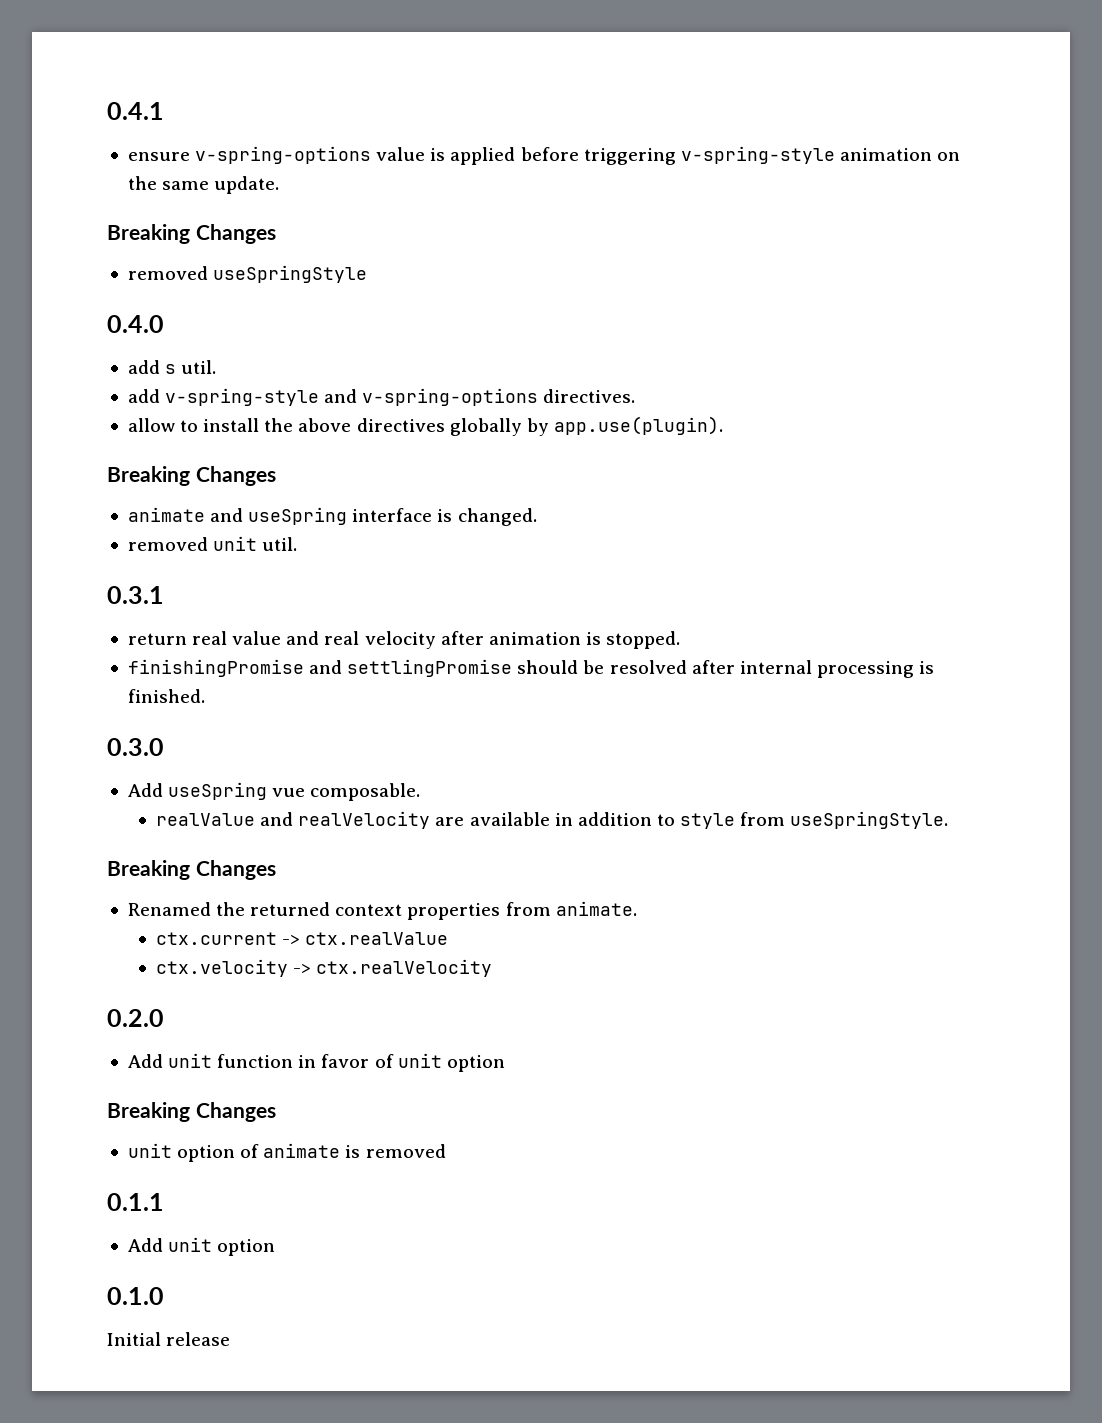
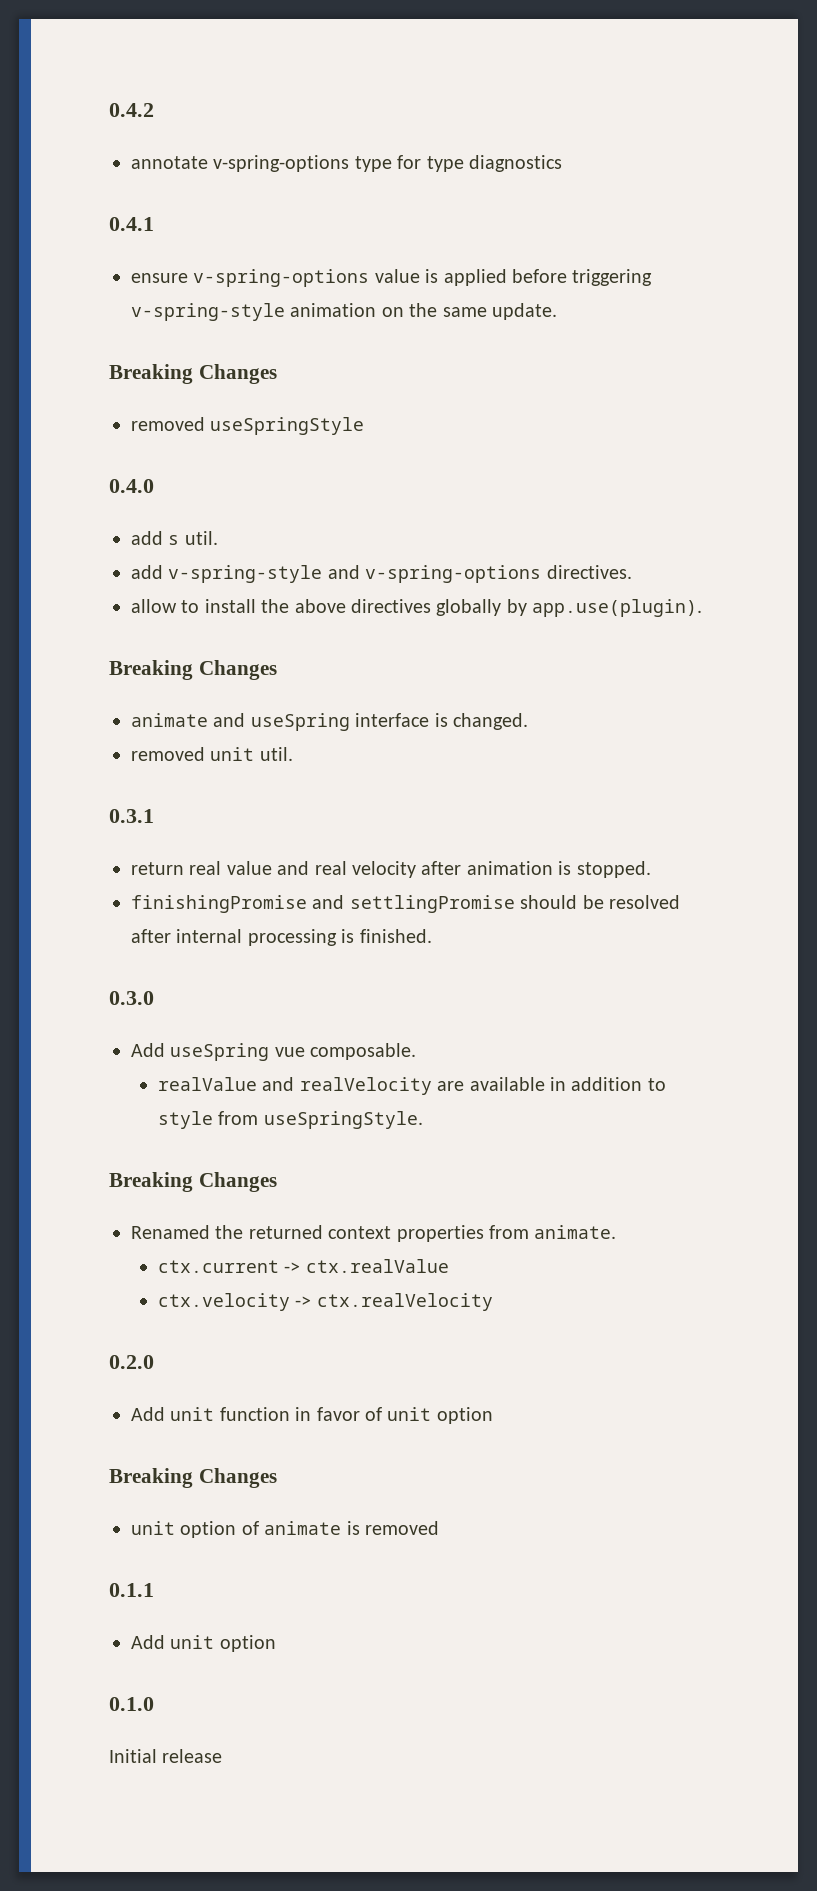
(107, 111) none -> [109,103,154,117] [131,155,562,172] 0.4.2 // annotate v-spring-options type for type diagnostics //

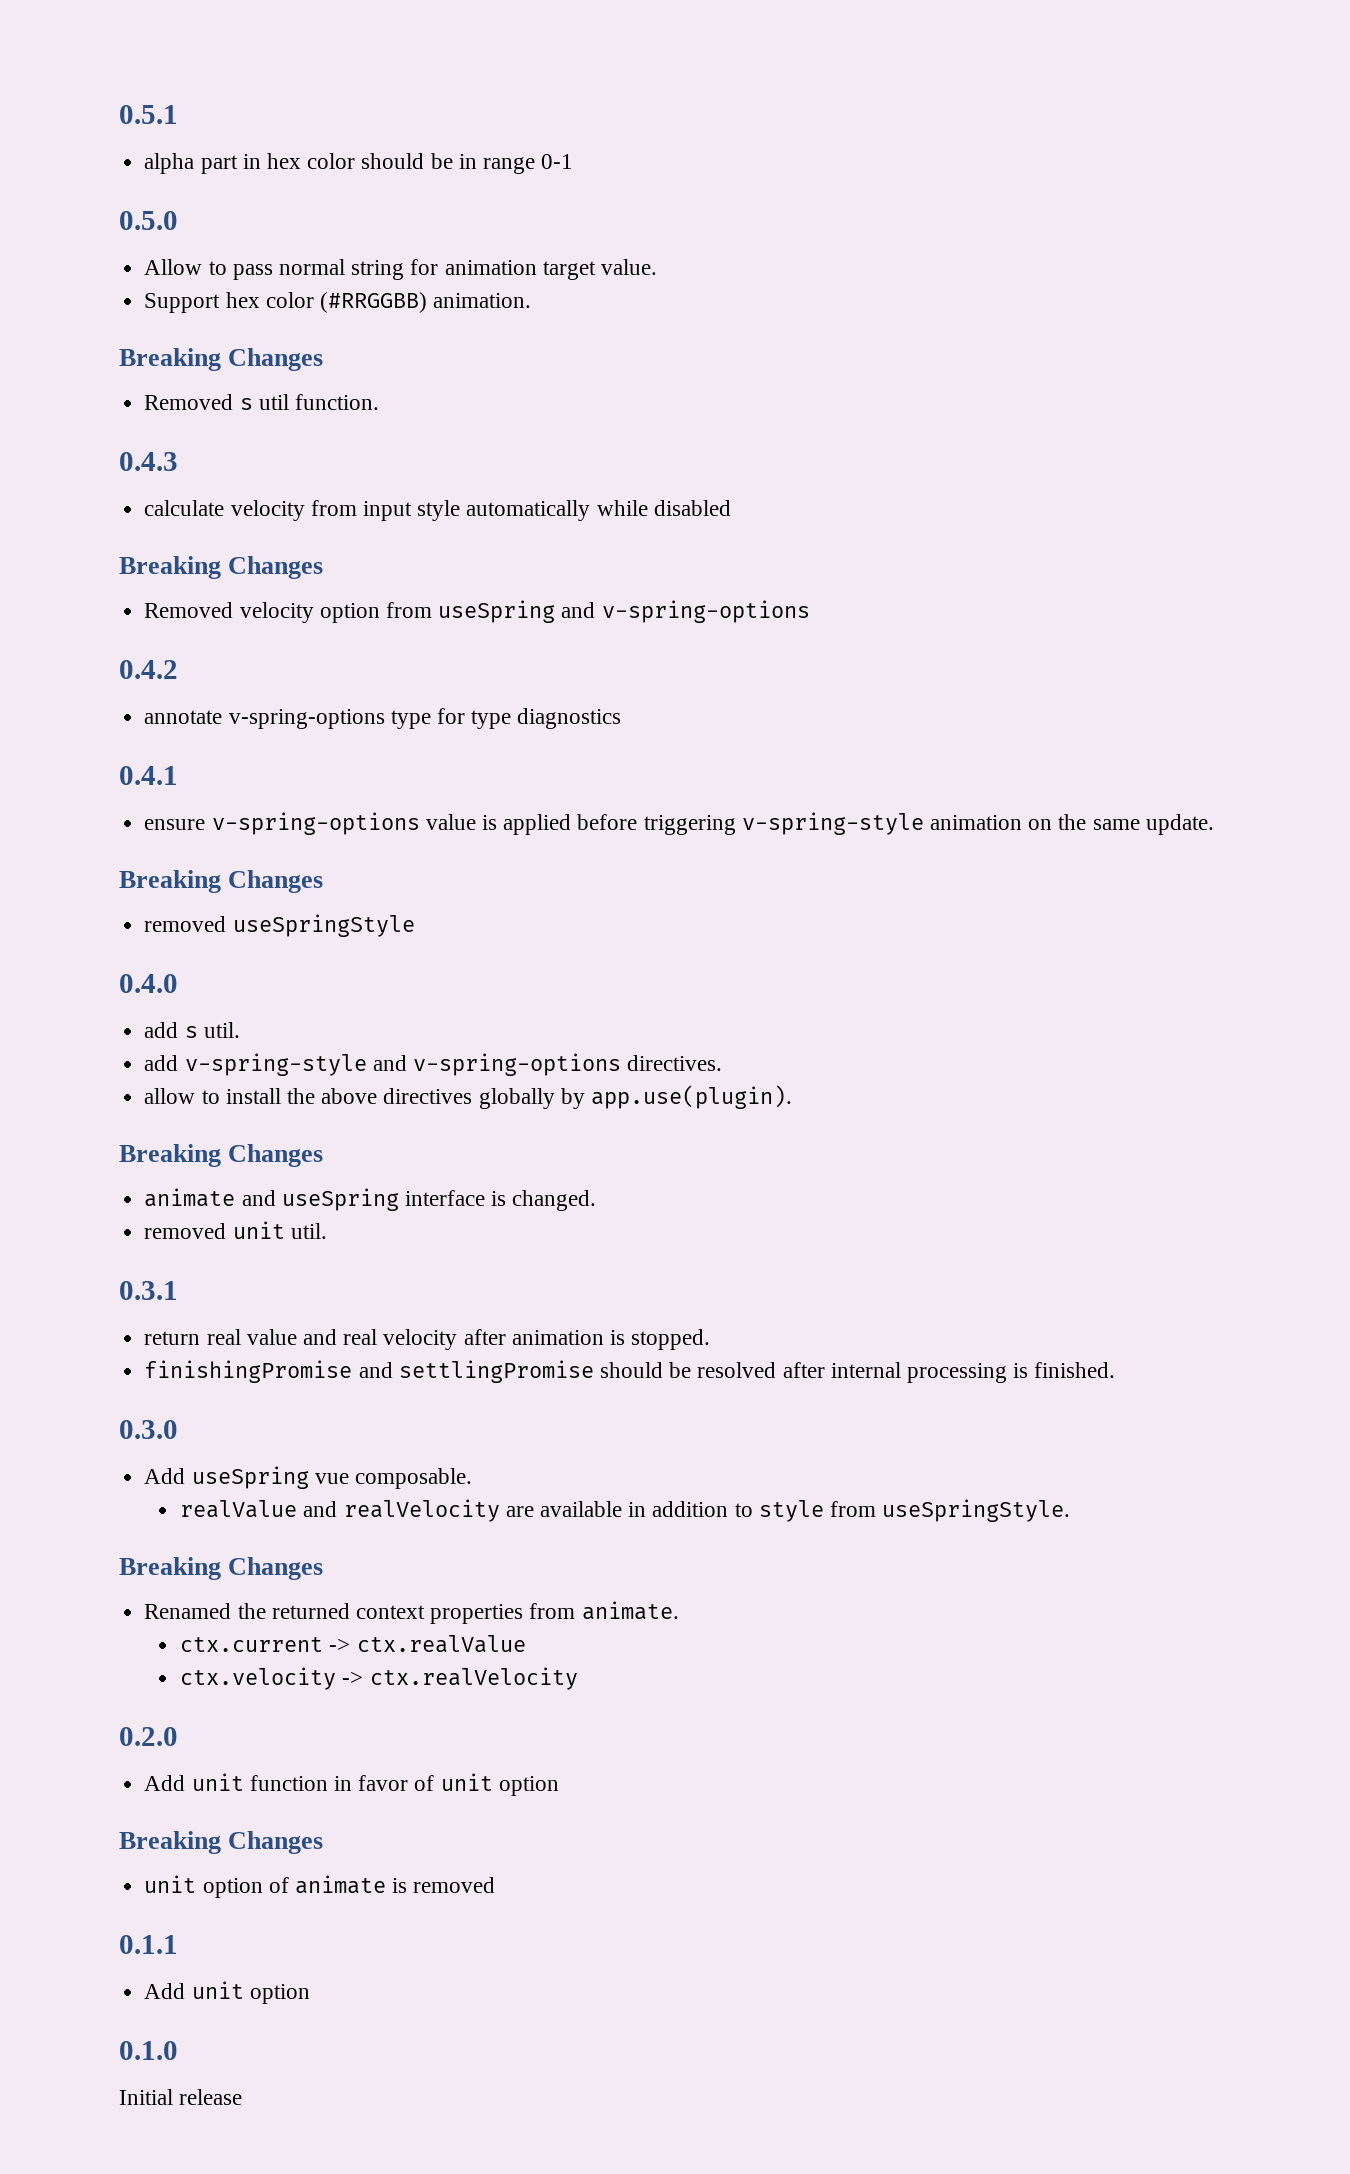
(109, 110) none -> [119,105,178,124] [144,153,574,174] [119,211,178,230] [144,259,657,280] [144,292,532,313] [119,348,324,371] [144,394,379,410] [119,452,178,471] [144,500,731,521] [119,556,324,579] [144,600,810,623] 0.5.1 // alpha part in hex color should be in range 0-1 // 0.5.0 // Allow to pass normal string for animation target value. // Support hex color (#RRGGBB) animation. // Breaking Changes // Removed s util function. // 0.4.3 // calculate velocity from input style automatically while disabled // Breaking Changes // Removed velocity option from useSpring and v-spring-options //

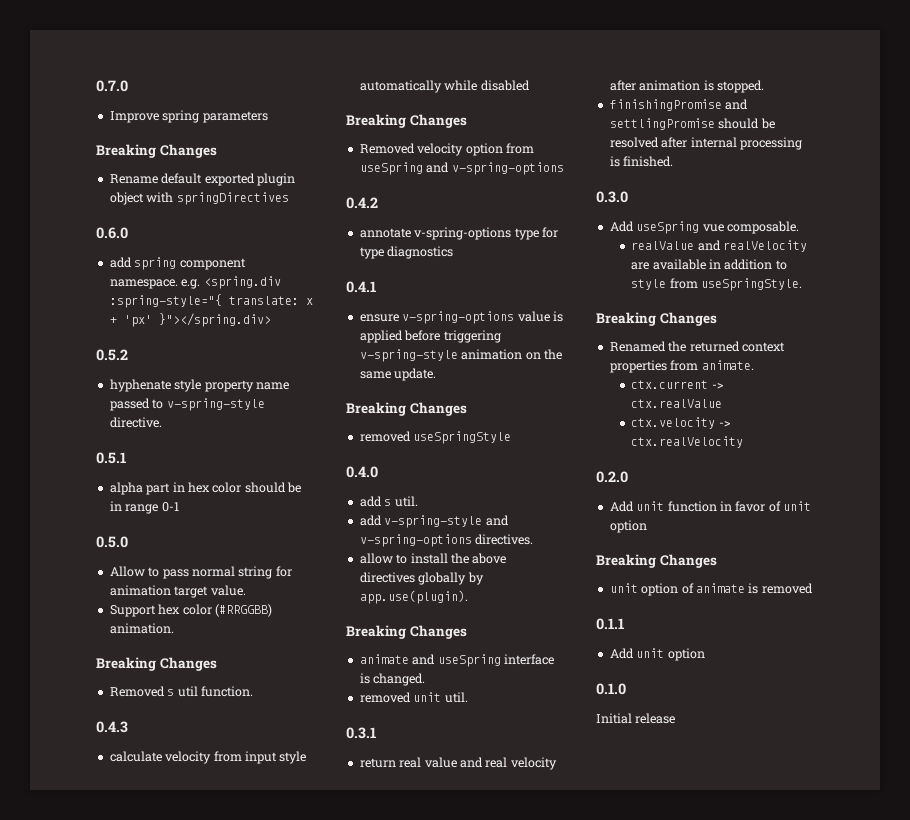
(119, 114) none -> [96,80,128,92] [109,110,268,123] [96,144,217,158] [109,173,295,186] [109,192,289,205] [96,227,128,239] [109,257,246,270] [109,276,281,289] [109,294,313,308] [109,313,271,327] [96,349,128,361] [109,379,289,392] [109,398,265,411] [109,417,162,428] 0.7.0 // Improve spring parameters // Breaking Changes // Rename default exported plugin object with springDirectives // 0.6.0 // add spring component namespace. e.g. <spring.div :spring-style="{ translate: x + 'px' }"></spring.div> // 0.5.2 // hyphenate style property name passed to v-spring-style directive. //

